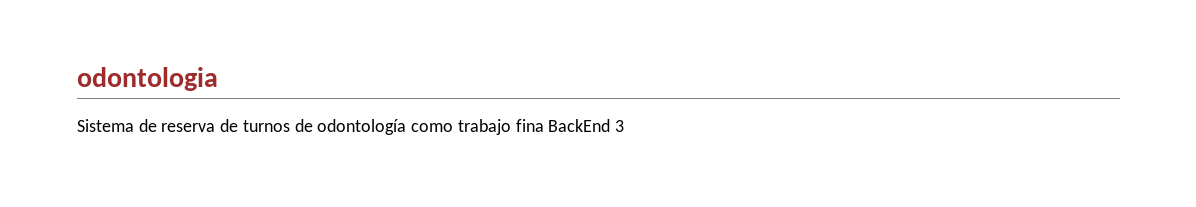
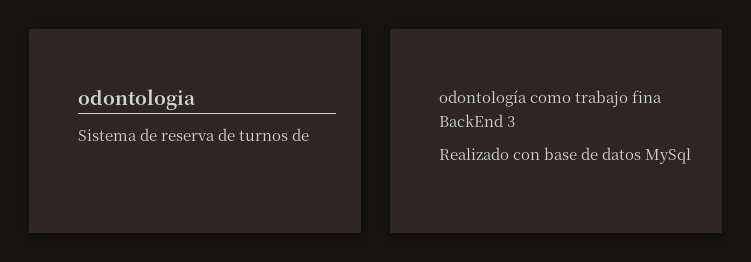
(624, 126) none -> [439,147,692,164] // Realizado con base de datos MySql

